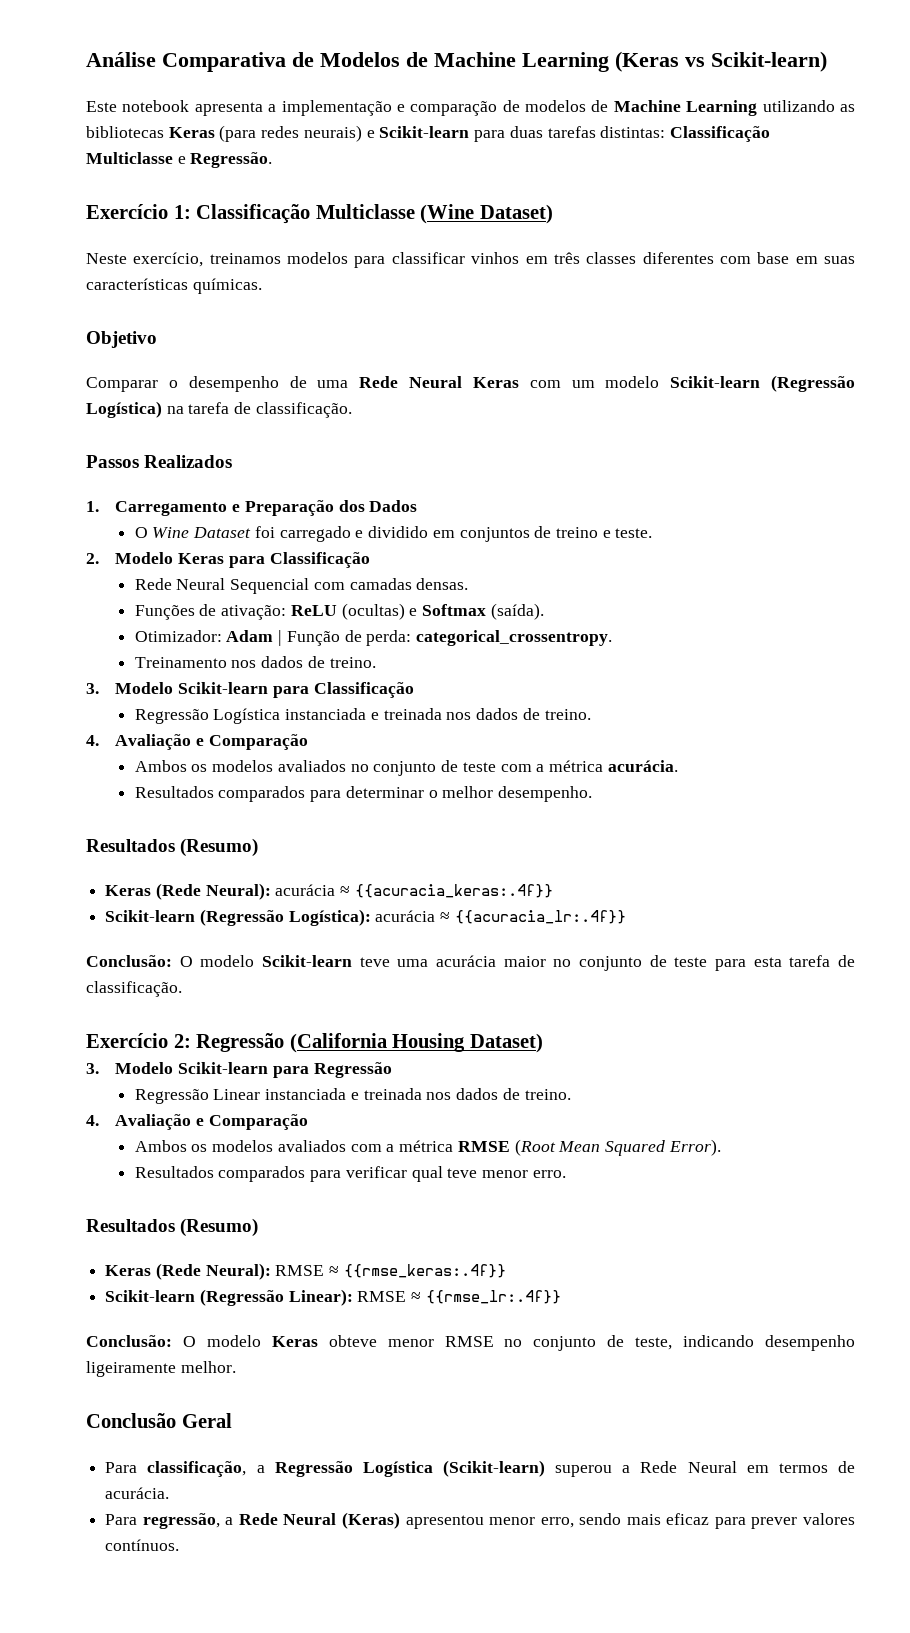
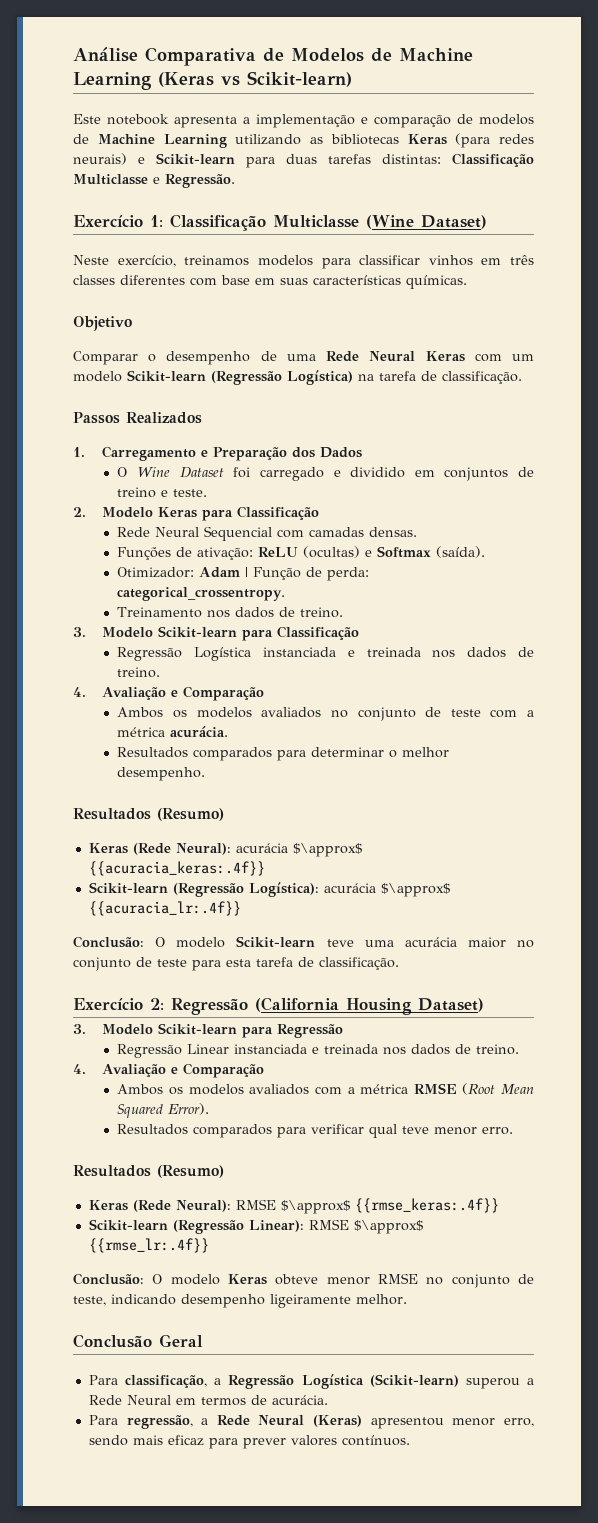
[340,886,351,896] ≈ -> [292,843,362,857] $\approx$
[440,912,451,922] ≈ -> [380,883,450,897] $\approx$
[329,1266,340,1276] ≈ -> [280,1200,350,1214] $\approx$
[411,1292,422,1302] ≈ -> [353,1220,423,1234] $\approx$

